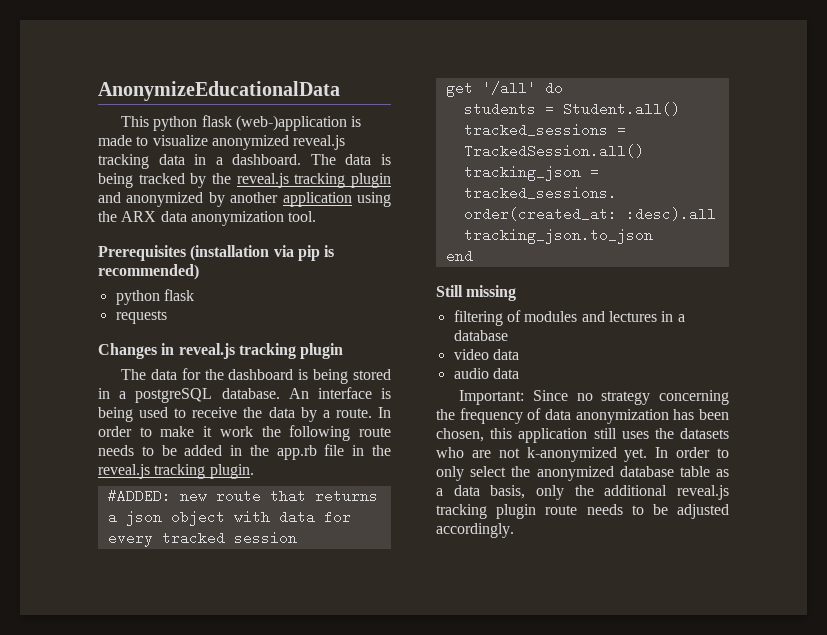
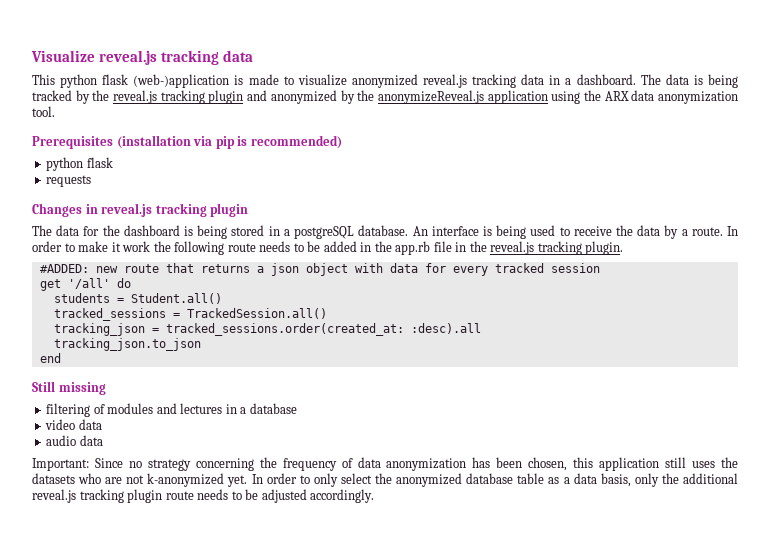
[98,81,340,101] AnonymizeEducationalData -> [31,50,254,65] Visualize reveal.js tracking data
[230,192,279,203] another -> [357,90,484,104] the anonymizeReveal.js

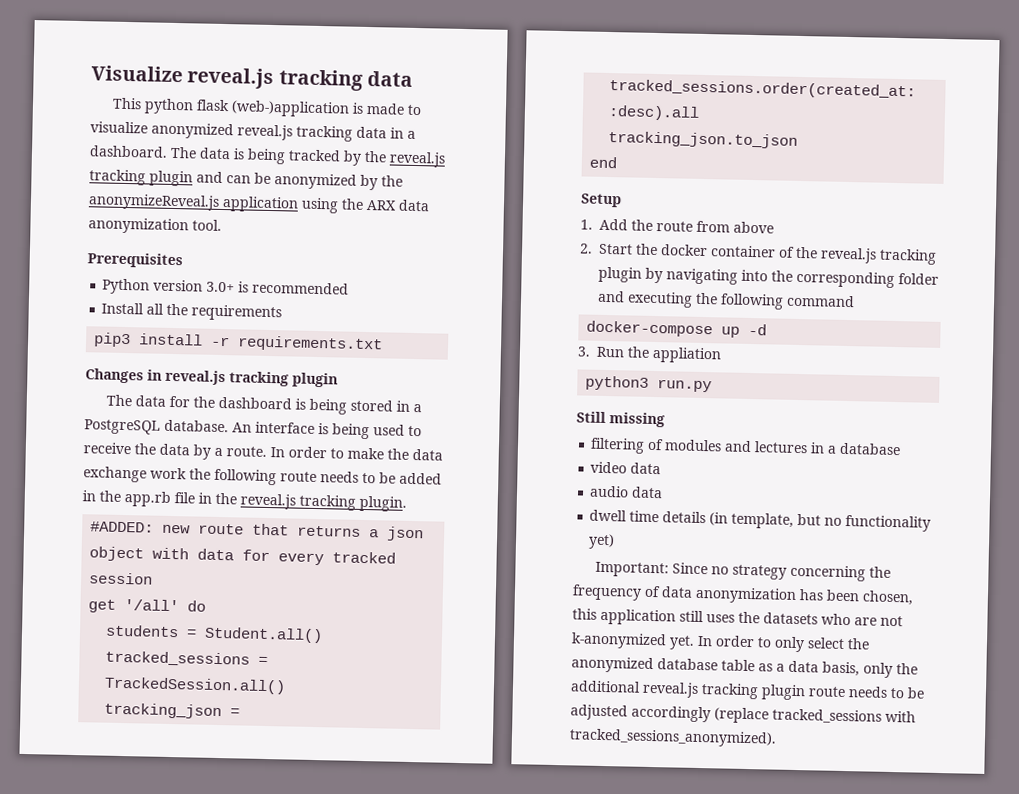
(268, 95) none -> [226,172,271,184] can be
[116,135,342,149] [46,157,113,171] [46,175,92,187] (installation via pip is recommended) // python flask // requests -> [102,278,350,295] [101,302,283,322] [93,332,384,353] // Python version 3.0+ is recommended // Install all the requirements // pip3 install -r requirements.txt
[294,226,355,239] postgreSQL -> [84,419,161,435] PostgreSQL
[111,242,121,252] it -> [387,448,443,461] [83,466,147,483] the data exchange
(61, 358) none -> [580,193,622,208] [580,218,774,234] [579,243,937,265] [598,266,939,288] [597,290,855,310] [586,320,768,338] [577,346,722,364] [585,375,713,393] // Setup // 1. Add the route from above // 2. Start the docker container of the reveal.js tracking plugin by navigating into the corresponding folder and executing the following command // docker-compose up -d // 3. Run the appliation // python3 run.py
(103, 440) none -> [589,509,932,532] [588,533,616,550] // dwell time details (in template, but no functionality yet)
[310,489,375,503] accordingly. -> [631,705,916,724] [569,728,777,748] accordingly (replace tracked_sessions with tracked_sessions_anonymized).

